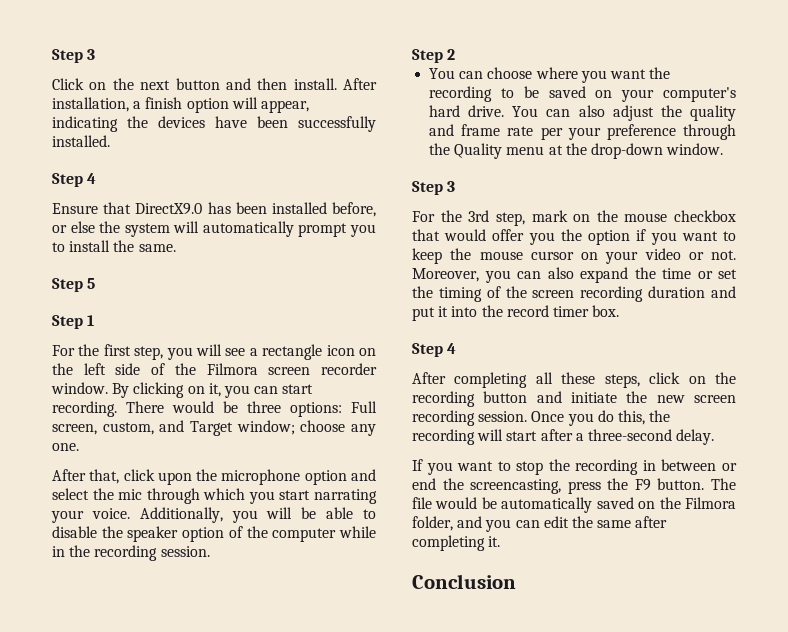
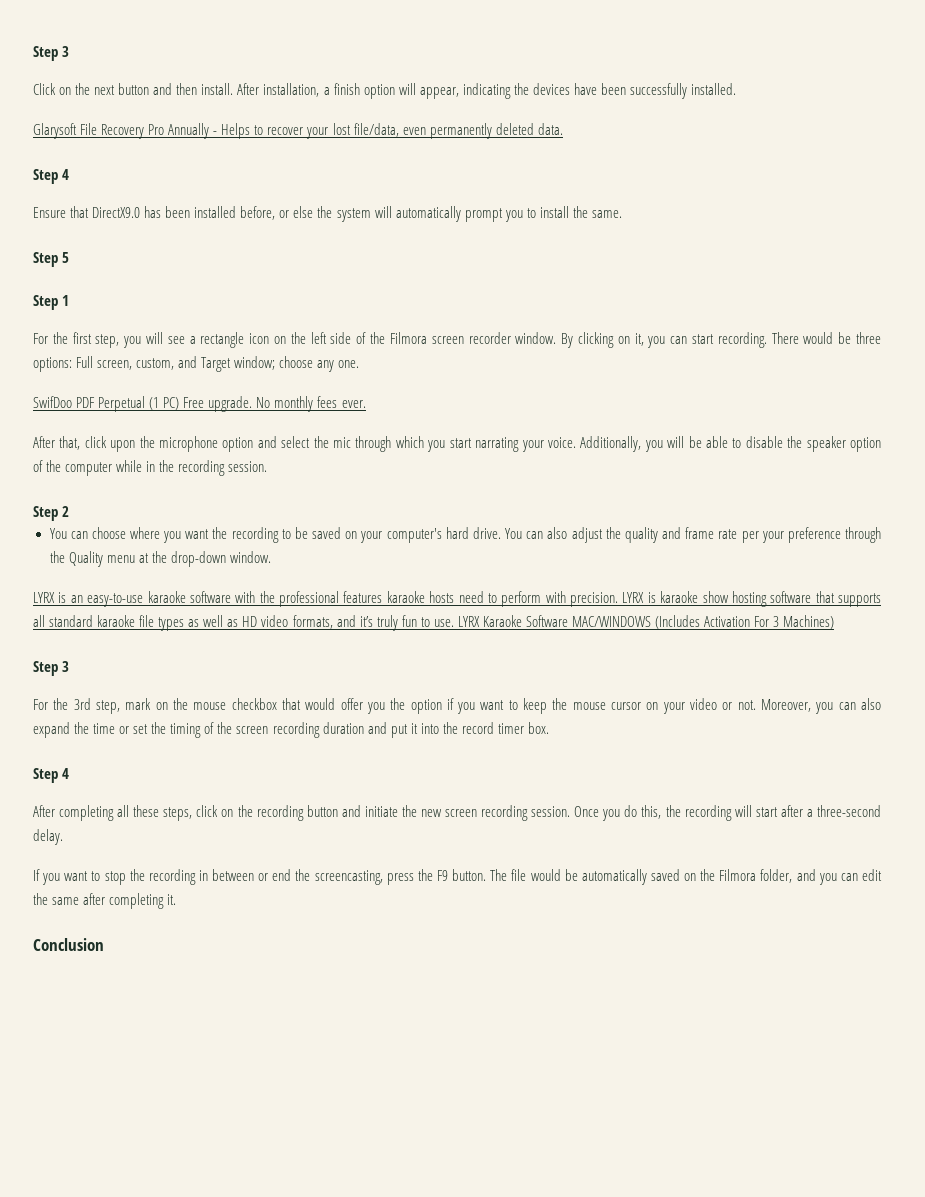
(110, 141) none -> [33,123,563,139] // Glarysoft File Recovery Pro Annually - Helps to recover your lost file/data, even permanently deleted data.
(79, 447) none -> [33,396,366,412] // SwifDoo PDF Perpetual (1 PC) Free upgrade. No monthly fees ever.
(724, 149) none -> [33,591,881,607] [33,615,835,631] // LYRX is an easy-to-use karaoke software with the professional features karaoke hosts need to perform with precision. LYRX is karaoke show hosting software that supports all standard karaoke file types as well as HD video formats, and it’s truly fun to use. LYRX Karaoke Software MAC/WINDOWS (Includes Activation For 3 Machines)

